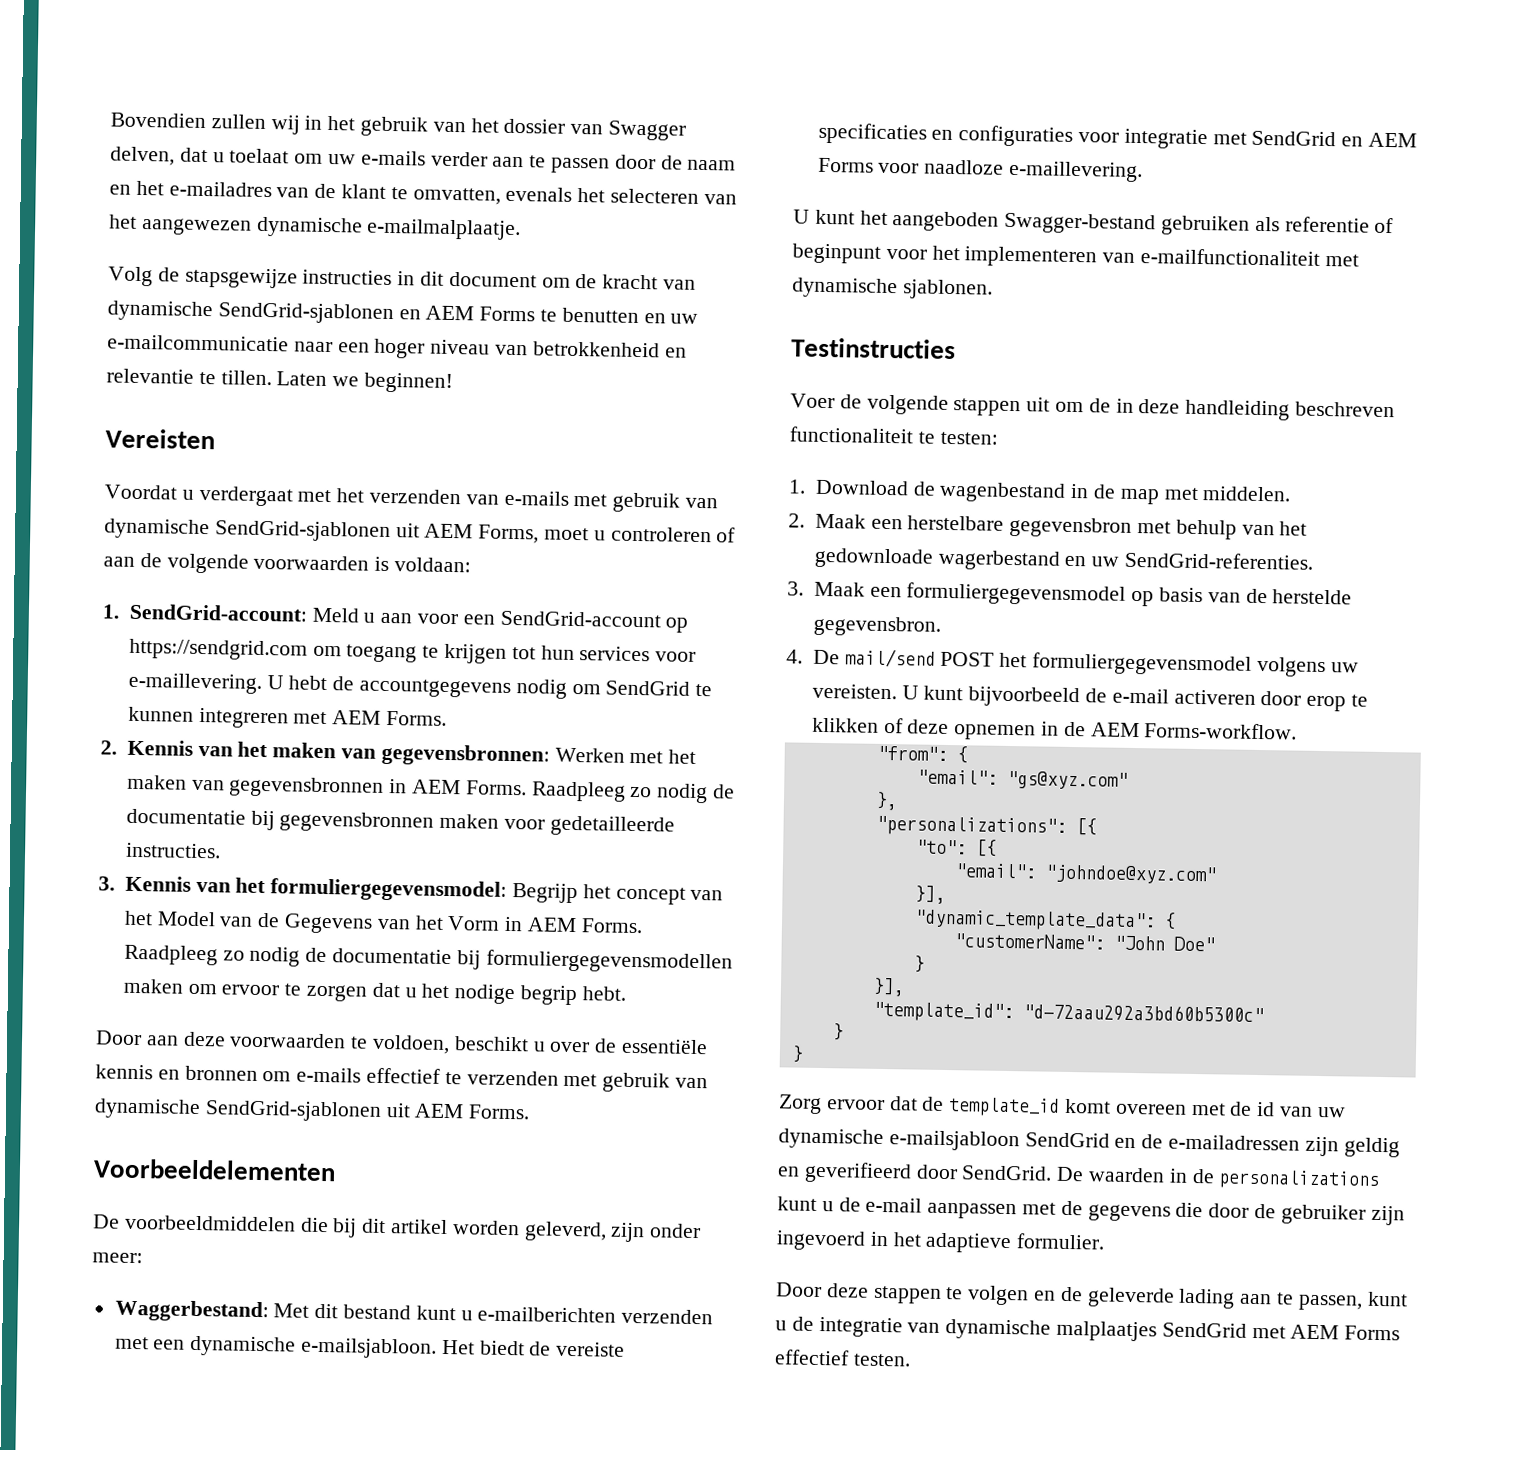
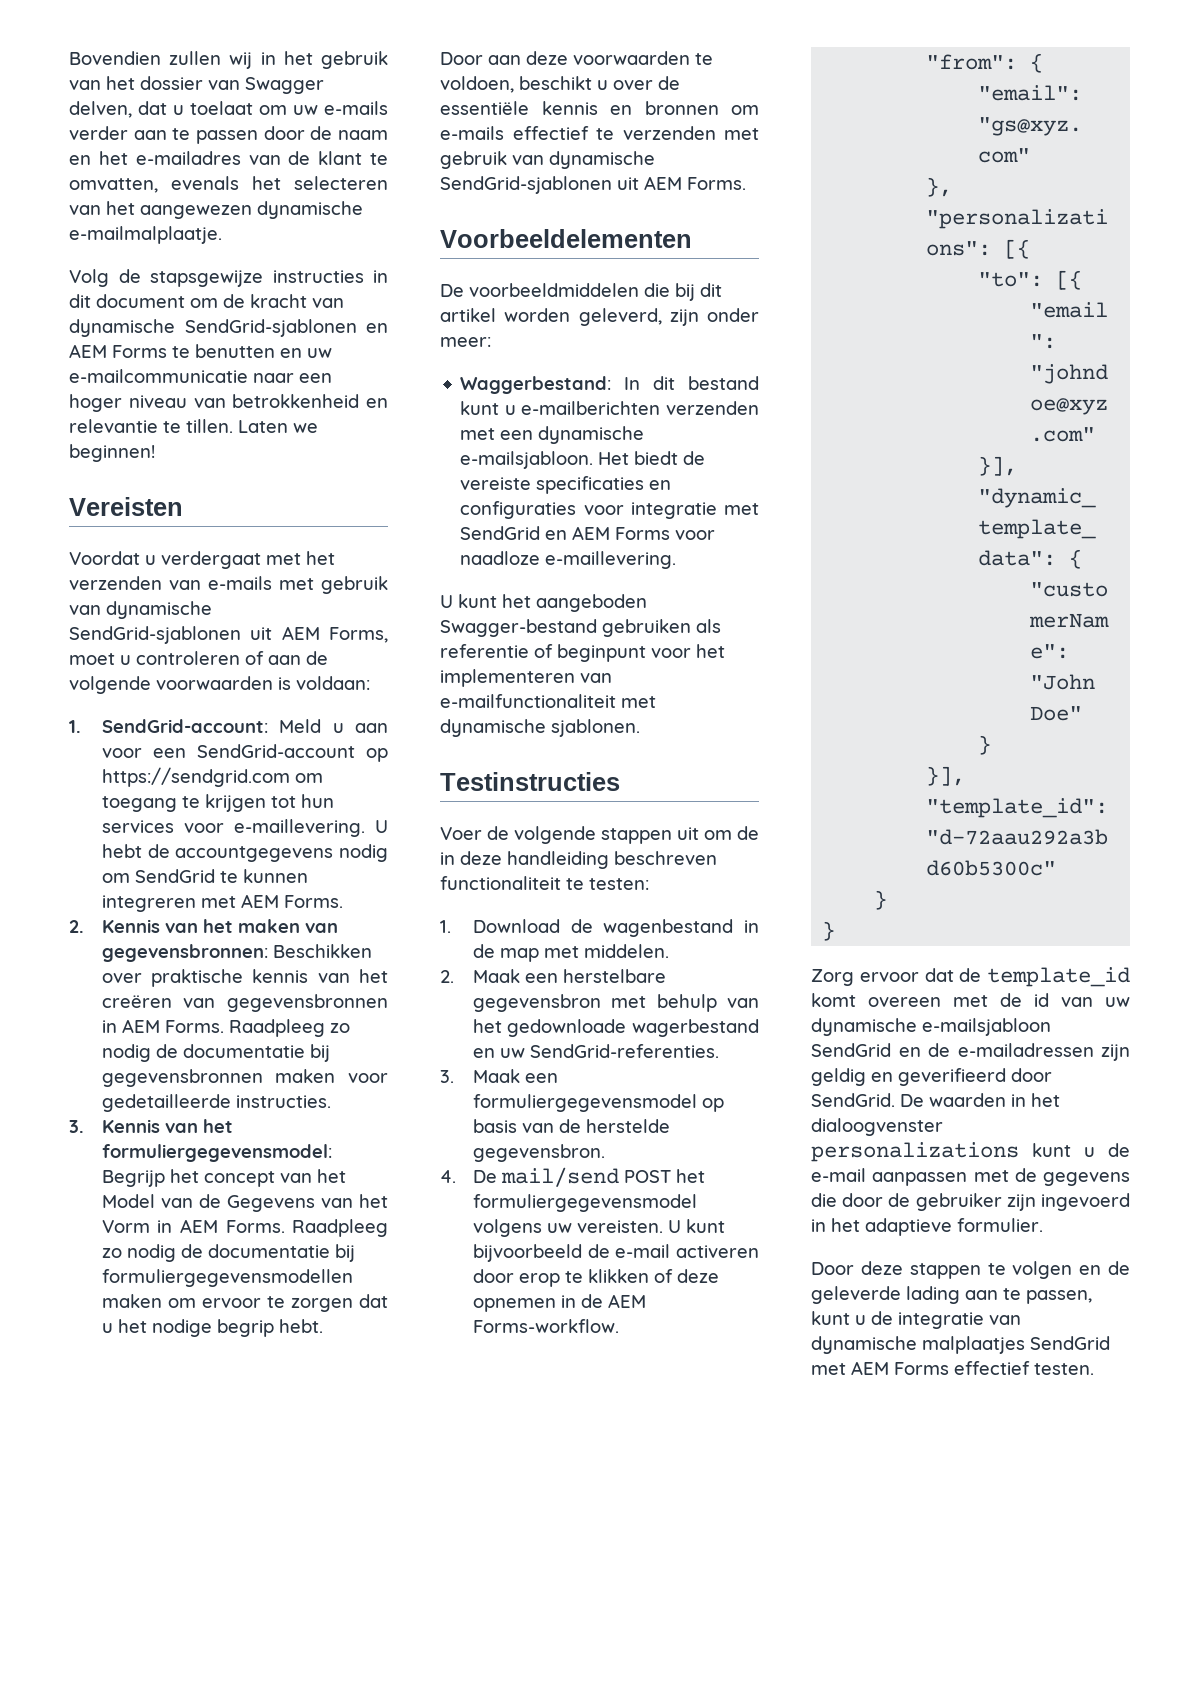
[554,747,697,764] [126,774,187,790] Werken met het maken -> [272,944,372,958] [101,969,388,987] [101,995,172,1008] Beschikken over praktische kennis van het creëren
[273,1303,310,1318] Met -> [624,377,641,390] In
[1191,1168,1215,1184] de -> [1031,1093,1060,1107] [811,1118,943,1136] het dialoogvenster

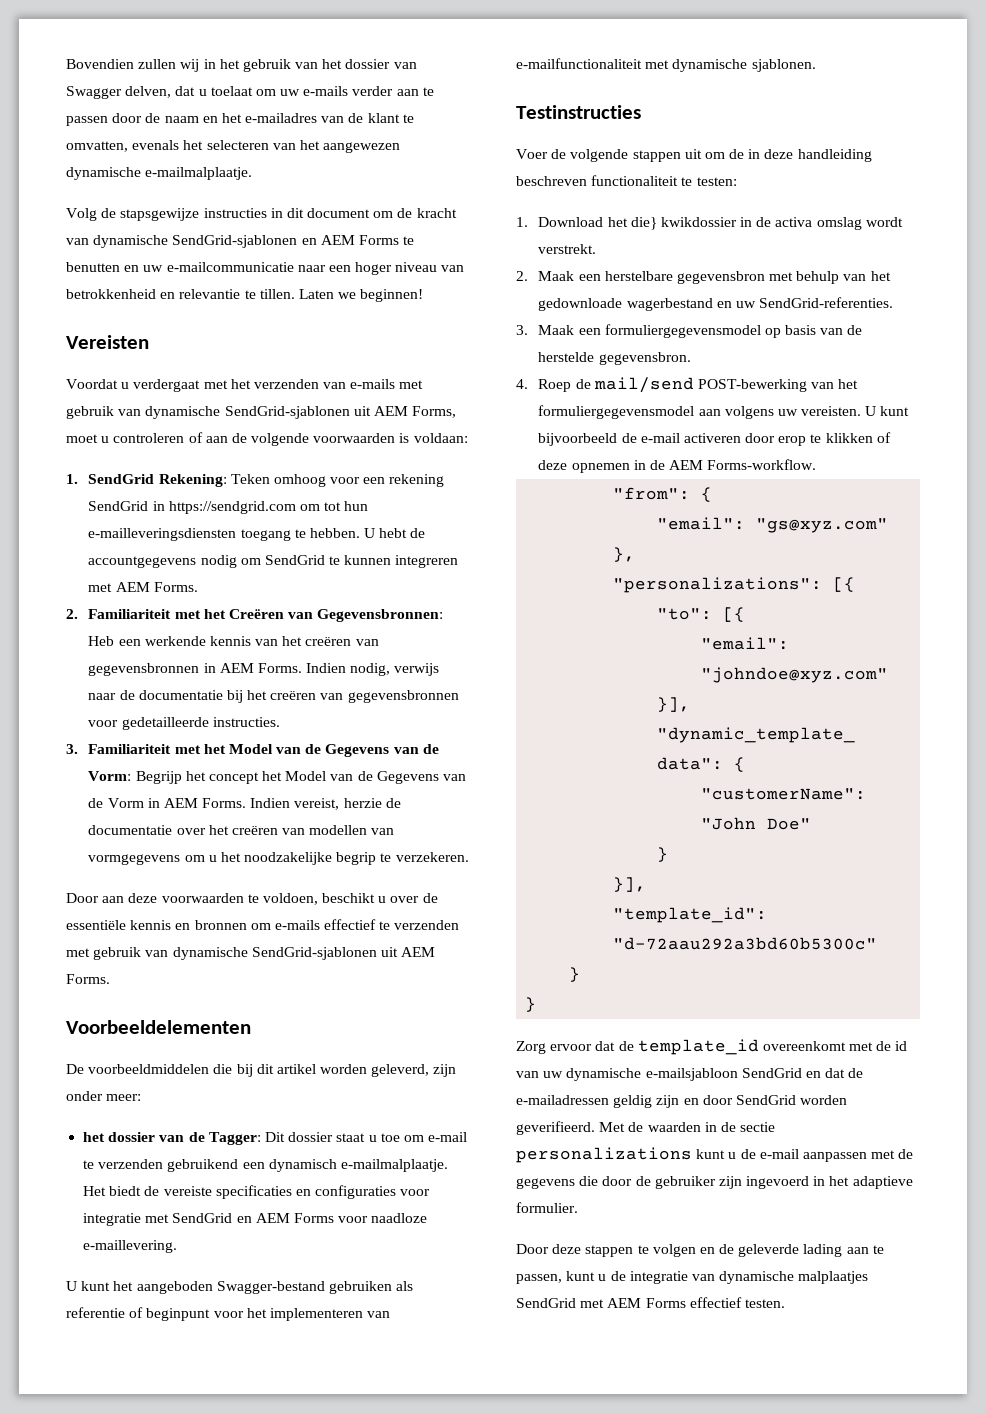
[101,719,388,733] [101,744,388,762] [101,767,323,787] [101,794,334,812] [101,819,365,837] SendGrid-account: Meld u aan voor een SendGrid-account op https://sendgrid.com om toegang te krijgen tot hun services voor e-maillevering. -> [88,474,445,487] [88,501,369,514] [88,528,360,541] SendGrid Rekening: Teken omhoog voor een rekening SendGrid in https://sendgrid.com om tot hun e-mailleveringsdiensten toegang te hebben.
[101,919,338,933] [101,944,372,962] [101,969,244,987] Kennis van het maken van gegevensbronnen: Beschikken over praktische -> [88,609,444,622] [88,636,206,646] Familiariteit met het Creëren van Gegevensbronnen: Heb een werkende
[228,1019,350,1037] [101,1044,330,1062] [101,1069,388,1087] [101,1094,331,1112] [69,1119,233,1133] [101,1144,332,1162] [101,1169,346,1187] [101,1194,388,1212] [101,1219,388,1237] [101,1244,355,1262] [101,1269,353,1287] [101,1294,388,1312] [101,1319,323,1337] Raadpleeg zo nodig de documentatie bij gegevensbronnen maken voor gedetailleerde instructies. // 3. Kennis van het formuliergegevensmodel: Begrijp het concept van het Model van de Gegevens van het Vorm in AEM Forms. Raadpleeg zo nodig de documentatie bij formuliergegevensmodellen maken om ervoor te zorgen dat u het nodige begrip hebt. -> [306,663,440,676] [88,690,459,703] [88,717,280,730] [66,744,439,757] [88,771,466,784] [88,798,401,810] [88,825,395,835] [88,852,469,865] Indien nodig, verwijs naar de documentatie bij het creëren van gegevensbronnen voor gedetailleerde instructies. // 3. Familiariteit met het Model van de Gegevens van de Vorm: Begrijp het concept het Model van de Gegevens van de Vorm in AEM Forms. Indien vereist, herzie de documentatie over het creëren van modellen van vormgegevens om u het noodzakelijke begrip te verzekeren.
[460,376,759,394] [460,401,759,415] [460,426,645,444] [460,451,594,469] Waggerbestand: In dit bestand kunt u e-mailberichten verzenden met een dynamische e-mailsjabloon. -> [83,1132,468,1145] [83,1159,448,1172] het dossier van de Tagger: Dit dossier staat u toe om e-mail te verzenden gebruikend een dynamisch e-mailmalplaatje.
[570,919,759,937] [472,944,669,962] de wagenbestand in de map met middelen. -> [607,217,903,230] [538,244,597,254] het die} kwikdossier in de activa omslag wordt verstrekt.
[472,1167,671,1187] De mail/send POST -> [538,377,835,393] Roep de mail/send POST-bewerking van
(697, 1203) none -> [698,409,721,416] aan
[811,993,941,1007] komt overeen -> [762,1041,846,1051] overeenkomt
(921, 1052) none -> [825,1068,846,1078] dat
[1101,1044,1130,1061] [811,1068,1052,1086] [811,1093,1060,1107] [811,1118,943,1136] zijn geldig en geverifieerd door SendGrid. De waarden in het dialoogvenster -> [613,1095,848,1108] [516,1121,776,1135] geldig zijn en door SendGrid worden geverifieerd. Met de waarden in de sectie

